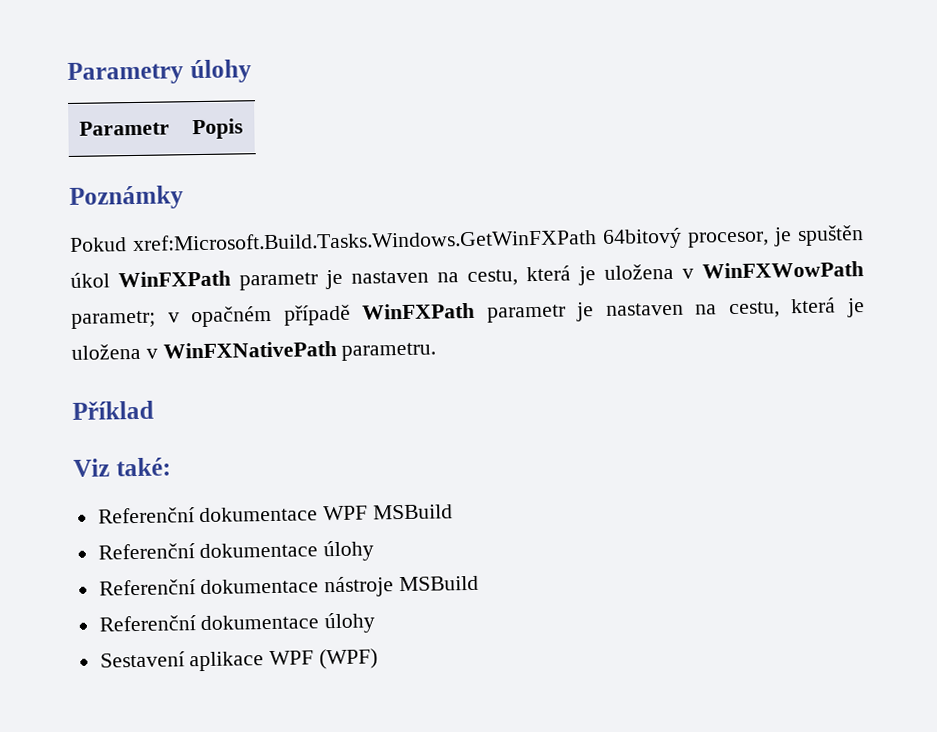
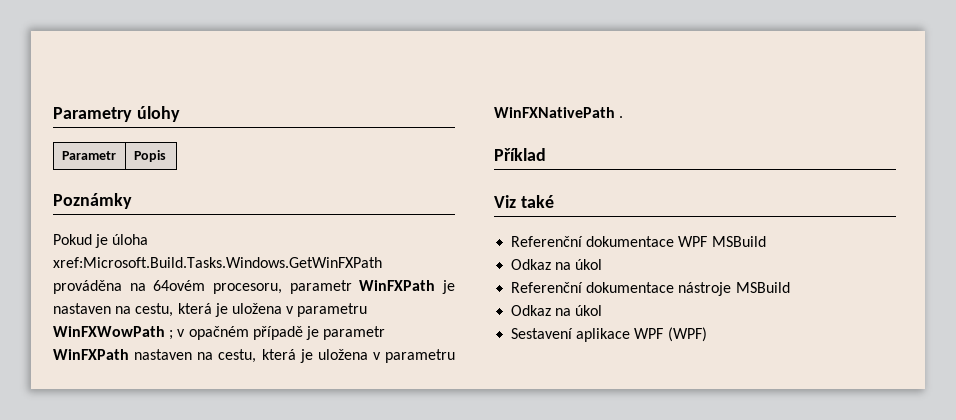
[133,225,864,252] [70,261,864,291] [71,297,865,329] [71,340,437,361] xref:Microsoft.Build.Tasks.Windows.GetWinFXPath 64bitový procesor, je spuštěn úkol WinFXPath parametr je nastaven na cestu, která je uložena v WinFXWowPath parametr; v opačném případě WinFXPath parametr je nastaven na cestu, která je uložena v WinFXNativePath parametru. -> [95,234,149,248] [53,257,382,268] [53,280,455,294] [53,303,368,317] [53,326,386,340] [53,349,455,363] [494,107,624,118] je úloha xref:Microsoft.Build.Tasks.Windows.GetWinFXPath prováděna na 64ovém procesoru, parametr WinFXPath je nastaven na cestu, která je uložena v parametru WinFXWowPath ; v opačném případě je parametr WinFXPath nastaven na cestu, která je uložena v parametru WinFXNativePath .
[115,457,171,477] také: -> [520,195,554,208] také
[97,540,375,562] Referenční dokumentace úlohy -> [511,259,603,270] Odkaz na úkol
[98,612,376,634] Referenční dokumentace úlohy -> [511,305,603,316] Odkaz na úkol

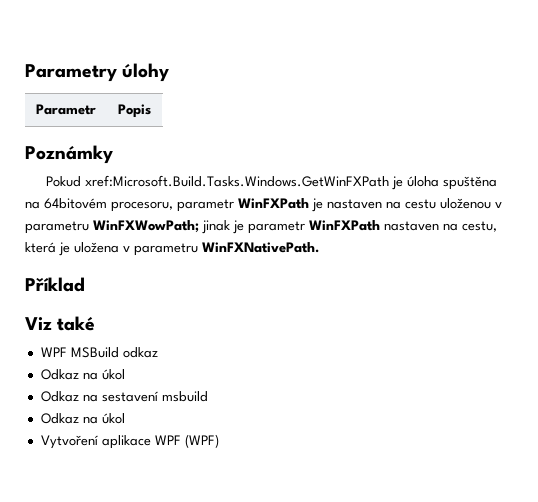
(92, 239) none -> [85,175,390,187] xref:Microsoft.Build.Tasks.Windows.GetWinFXPath
[53,257,382,268] [53,280,206,294] xref:Microsoft.Build.Tasks.Windows.GetWinFXPath prováděna na 64ovém -> [443,176,498,190] [25,198,107,209] spuštěna na 64bitovém
[135,303,368,317] [53,326,303,340] cestu, která je uložena v parametru WinFXWowPath ; v opačném případě -> [405,198,502,209] [25,220,230,234] cestu uloženou v parametru WinFXWowPath; jinak
[494,107,624,118] WinFXNativePath . -> [202,242,319,253] WinFXNativePath.
[511,236,675,247] Referenční dokumentace -> (96, 323) none
[511,259,603,270] [511,282,790,296] [511,305,603,316] [511,328,574,339] // Odkaz na úkol // Referenční dokumentace nástroje MSBuild // Odkaz na úkol // Sestavení -> [122,347,158,358] [40,369,125,380] [40,391,208,402] [40,413,125,424] [40,435,98,449] odkaz // Odkaz na úkol // Odkaz na sestavení msbuild // Odkaz na úkol // Vytvoření

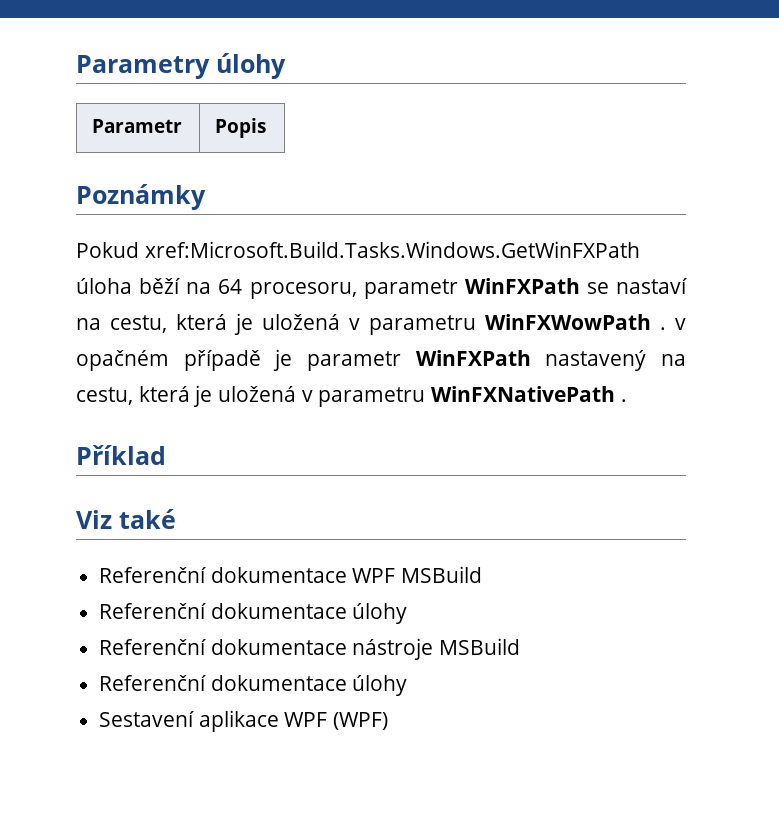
[392,176,498,190] [25,198,502,212] [25,220,497,234] [25,242,319,256] je úloha spuštěna na 64bitovém procesoru, parametr WinFXPath je nastaven na cestu uloženou v parametru WinFXWowPath; jinak je parametr WinFXPath nastaven na cestu, která je uložena v parametru WinFXNativePath. -> [76,278,687,299] [76,313,686,335] [76,349,686,371] [76,385,627,407] úloha běží na 64 procesoru, parametr WinFXPath se nastaví na cestu, která je uložená v parametru WinFXWowPath . v opačném případě je parametr WinFXPath nastavený na cestu, která je uložená v parametru WinFXNativePath .
(96, 323) none -> [99,567,347,583] Referenční dokumentace
[122,347,158,358] [40,369,125,380] [40,391,208,402] [40,413,125,424] [40,435,98,449] odkaz // Odkaz na úkol // Odkaz na sestavení msbuild // Odkaz na úkol // Vytvoření -> [99,603,408,624] [99,638,521,660] [99,675,408,696] [99,711,195,727] // Referenční dokumentace úlohy // Referenční dokumentace nástroje MSBuild // Referenční dokumentace úlohy // Sestavení

